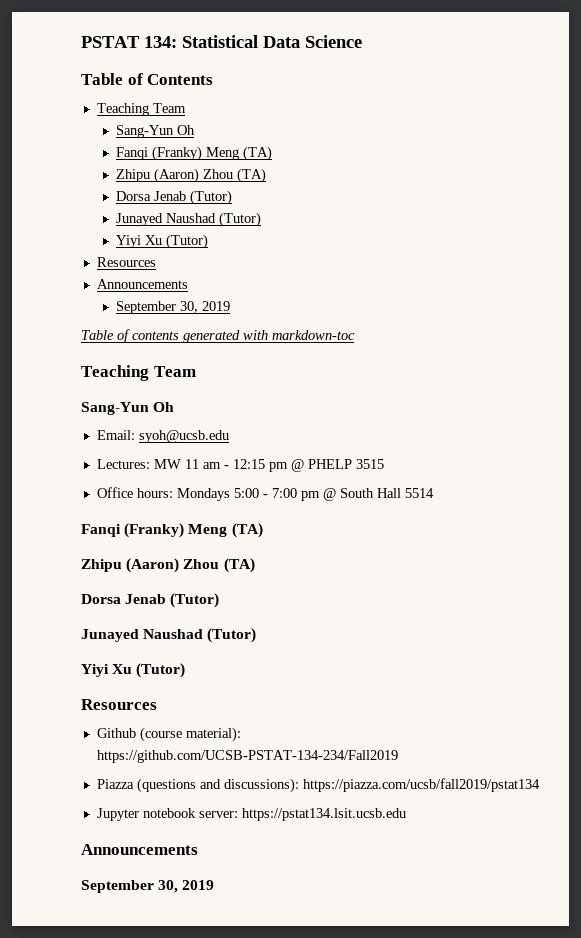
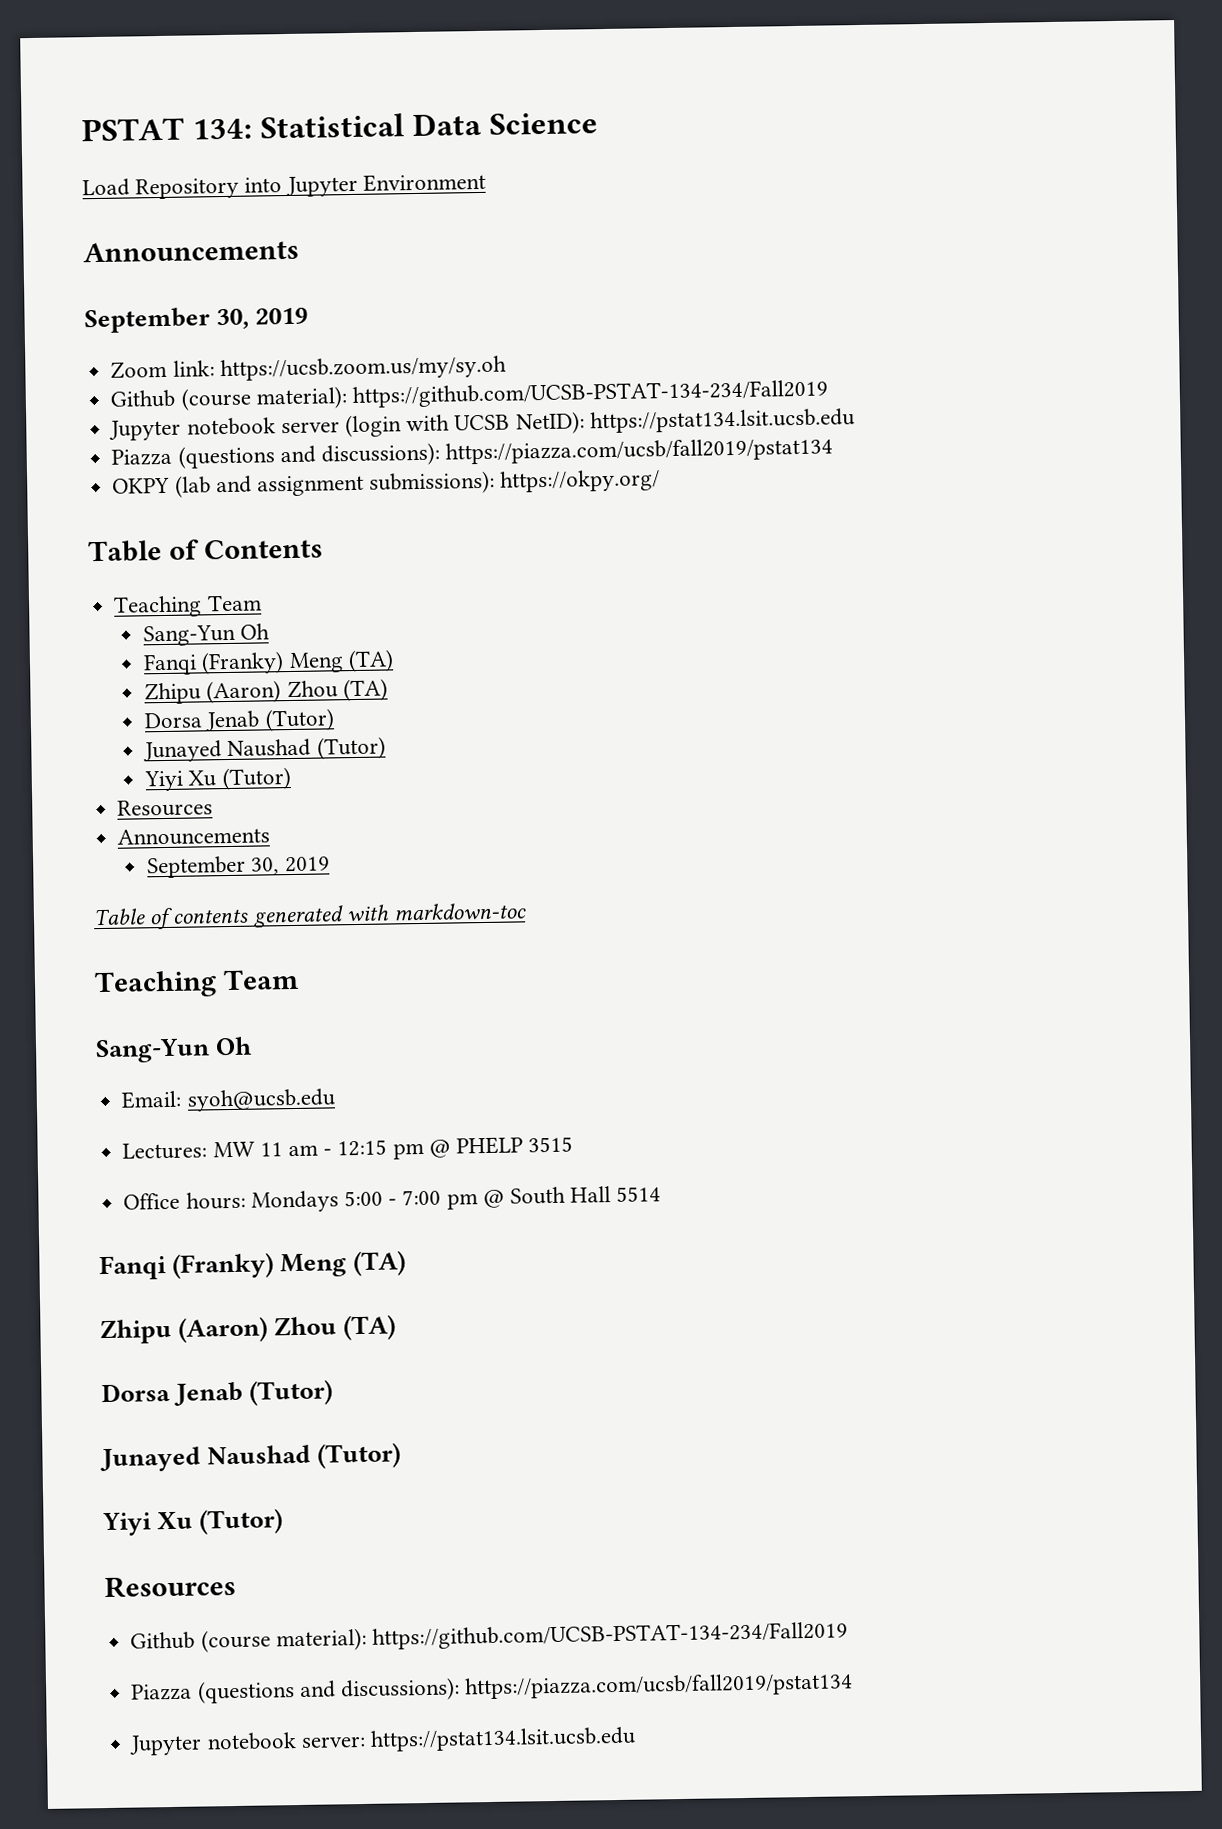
(362, 41) none -> [82,172,486,200] [83,239,299,263] [84,307,309,334] [110,355,507,382] [110,379,828,411] [109,408,855,441] [111,437,834,469] [112,469,661,498] // Load Repository into Jupyter Environment // Announcements // September 30, 2019 // Zoom link: https://ucsb.zoom.us/my/sy.oh // Github (course material): https://github.com/UCSB-PSTAT-134-234/Fall2019 // Jupyter notebook server (login with UCSB NetID): https://pstat134.lsit.ucsb.edu // Piazza (questions and discussions): https://piazza.com/ucsb/fall2019/pstat134 // OKPY (lab and assignment submissions): https://okpy.org/
[81,844,198,855] [81,880,215,893] // Announcements // September 30, 2019 -> (636, 1739) none

